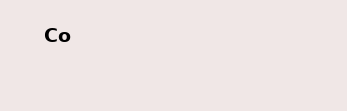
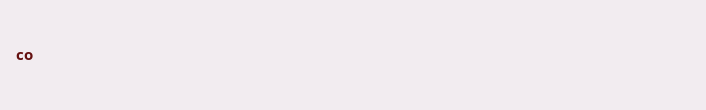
[44,28,71,42] Co -> [16,52,33,60] co

